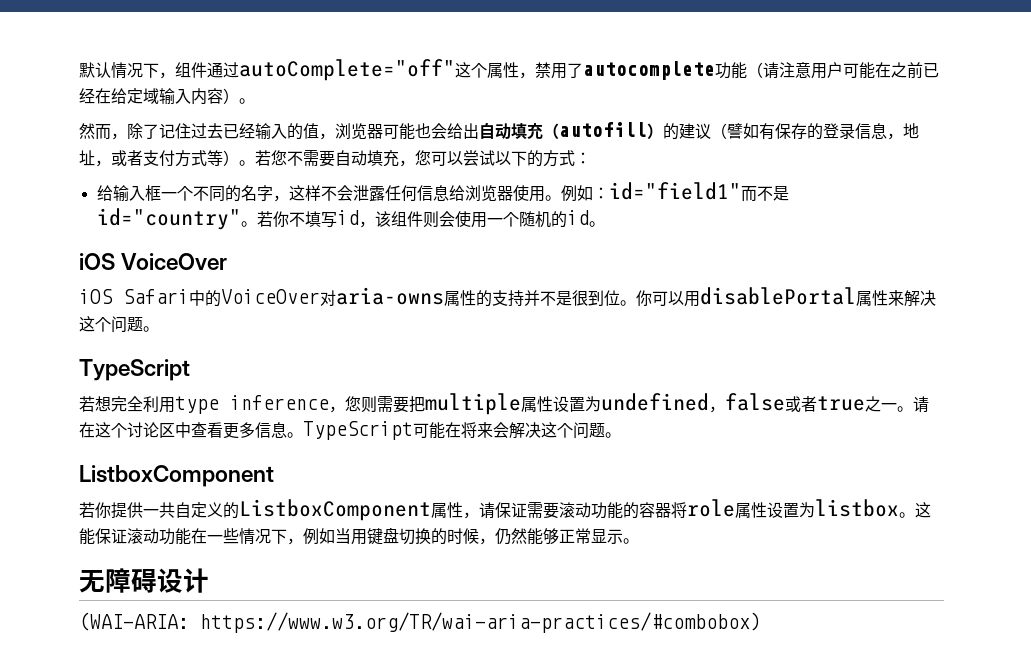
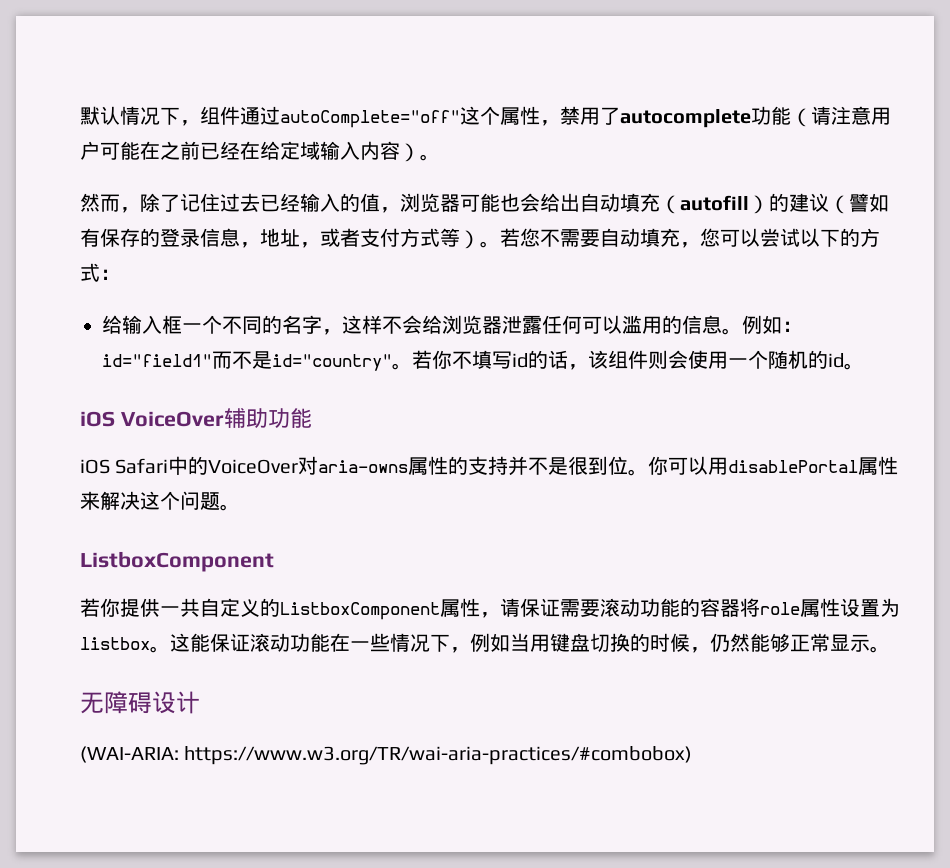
[352,185,545,202] 泄露任何信息给浏览器使用 -> [422,315,722,334] 给浏览器泄露任何可以滥用的信息
(359, 217) none -> [528,350,568,369] 的话
(228, 261) none -> [223,407,312,428] 辅助功能
[79,359,190,381] [79,393,929,415] [79,421,621,440] // TypeScript // 若想完全利用type inference，您则需要把multiple属性设置为undefined，false或者true之一。请在这个讨论区中查看更多信息。TypeScript可能在将来会解决这个问题。 -> (240, 507) none

